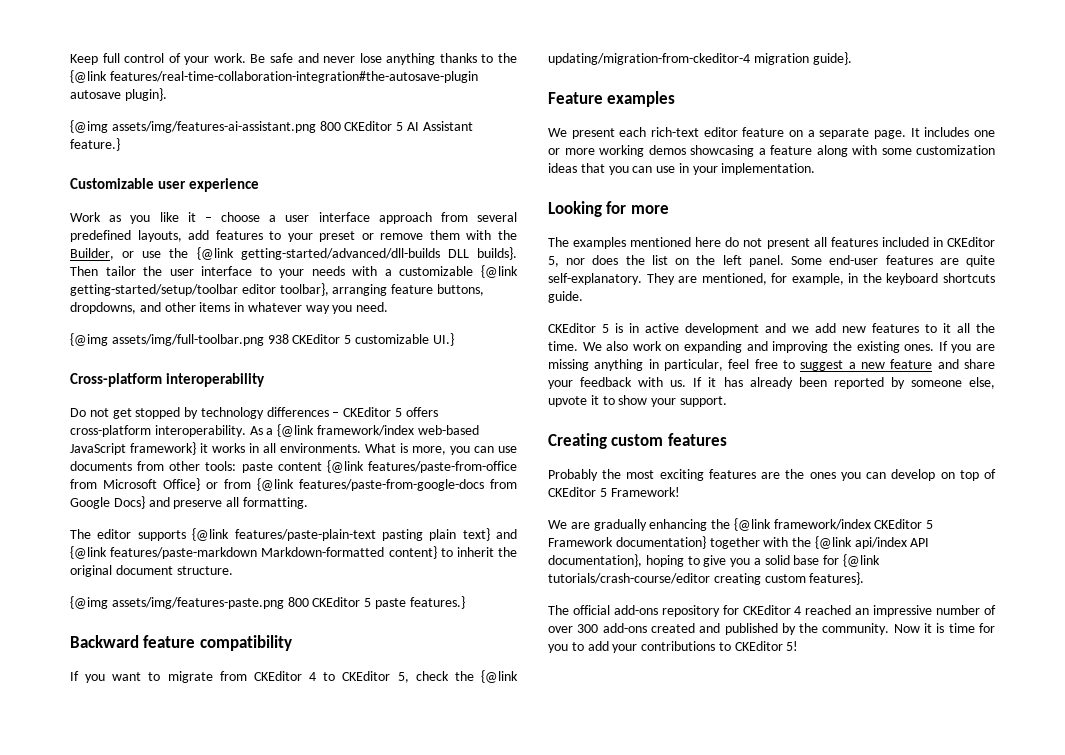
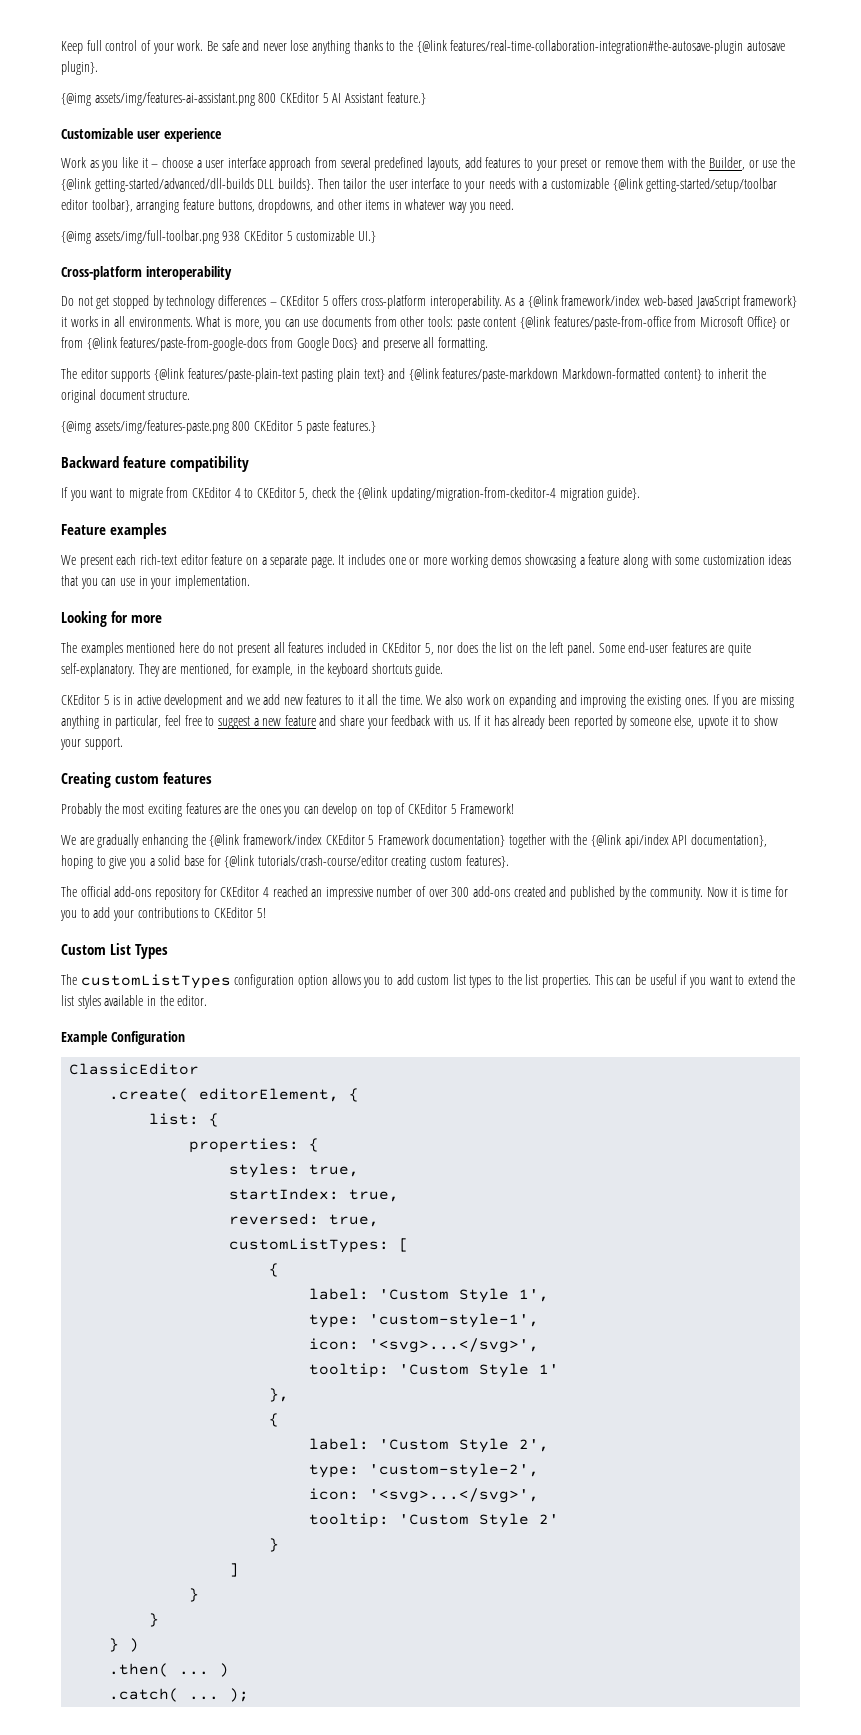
(799, 646) none -> [61,943,169,959] [61,974,796,989] [61,995,208,1009] [61,1031,185,1045] [69,1063,200,1075] [109,1088,360,1102] [149,1113,220,1127] [189,1138,320,1153] [229,1163,360,1178] [229,1188,400,1202] [229,1213,380,1227] [229,1238,410,1253] [269,1263,280,1277] [309,1288,550,1303] [309,1313,540,1328] [309,1338,540,1353] [309,1363,560,1378] [269,1388,290,1402] [269,1413,280,1427] [309,1438,550,1453] [309,1463,540,1478] [309,1488,540,1503] [309,1513,560,1528] [269,1538,280,1552] [229,1563,240,1577] [189,1588,200,1602] [149,1613,160,1627] [109,1638,140,1652] [109,1663,230,1677] [109,1688,250,1702] // Custom List Types // The customListTypes configuration option allows you to add custom list types to the list properties. This can be useful if you want to extend the list styles available in the editor. // Example Configuration // ClassicEditor // .create( editorElement, { // list: { // properties: { // styles: true, // startIndex: true, // reversed: true, // customListTypes: [ // { // label: 'Custom Style 1', // type: 'custom-style-1', // icon: '<svg>...</svg>', // tooltip: 'Custom Style 1' // }, // { // label: 'Custom Style 2', // type: 'custom-style-2', // icon: '<svg>...</svg>', // tooltip: 'Custom Style 2' // } // ] // } // } // } ) // .then( ... ) // .catch( ... );

